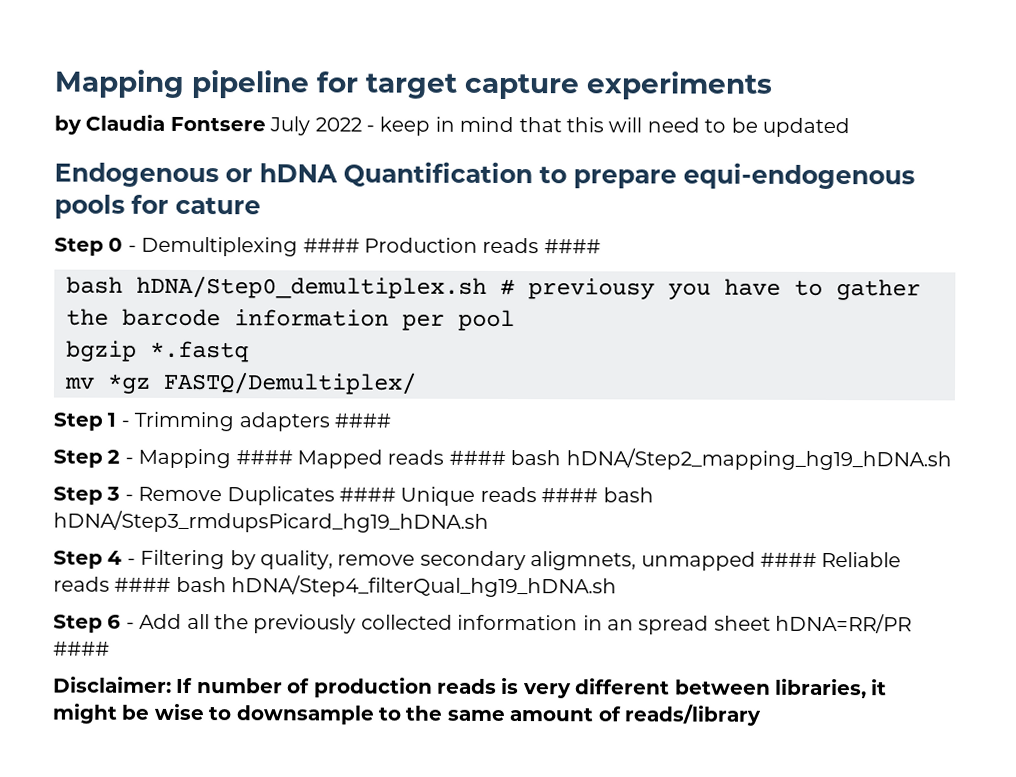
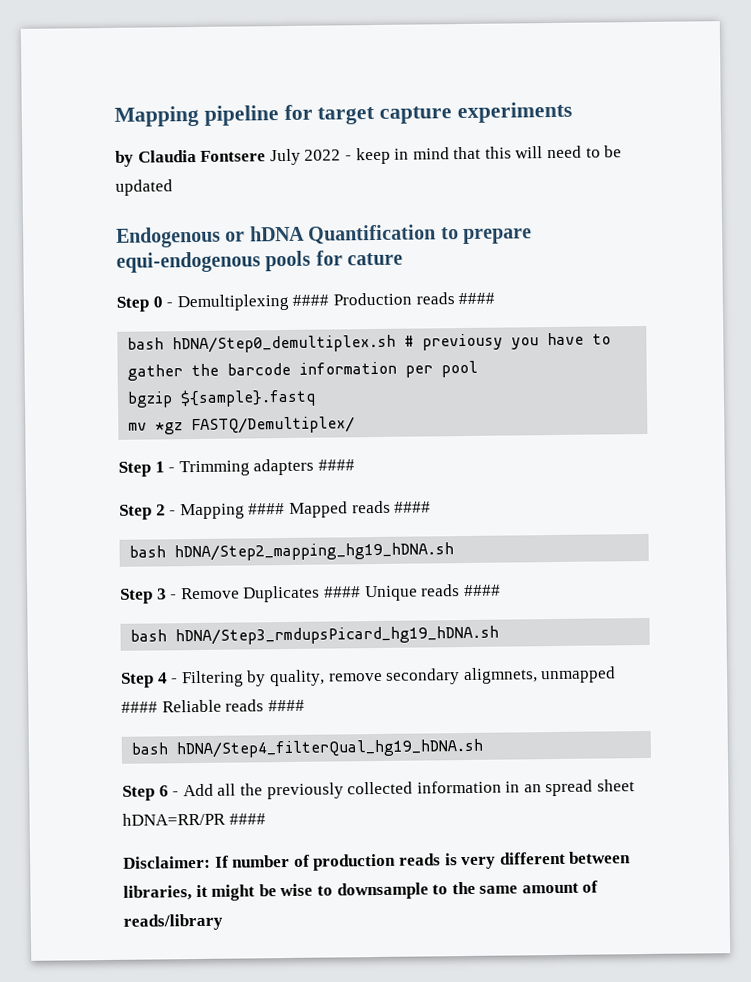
[150,340,249,363] *.fastq -> [180,388,317,408] ${sample}.fastq
(506, 457) none -> (432, 507) //
(599, 495) none -> (501, 590) //
(172, 584) none -> (305, 705) //

